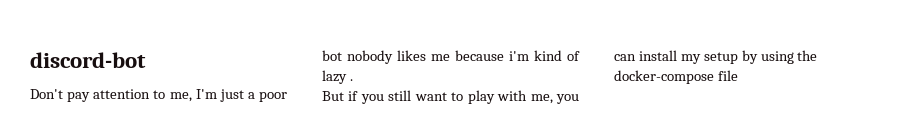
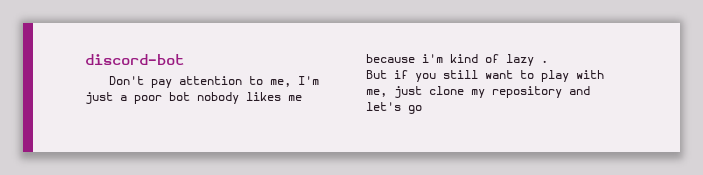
[556,94,579,104] [614,50,818,64] [614,70,738,84] you can install my setup by using the docker-compose file -> [394,86,590,98] [366,102,422,114] just clone my repository and let's go

